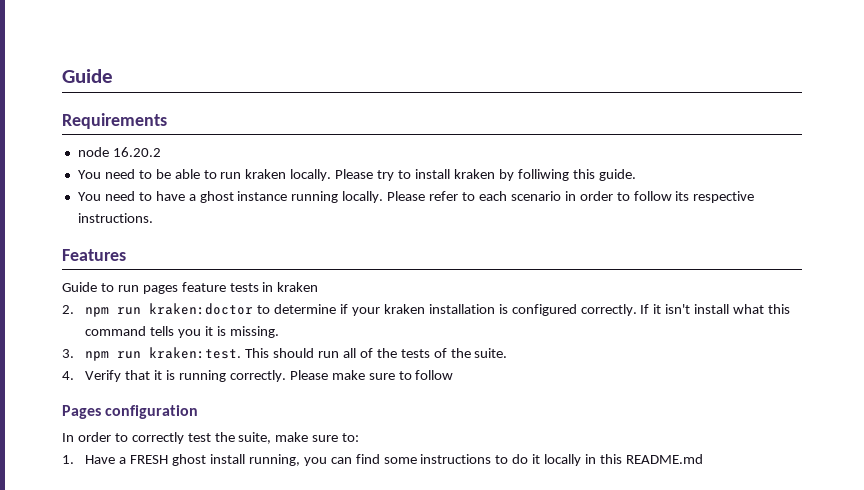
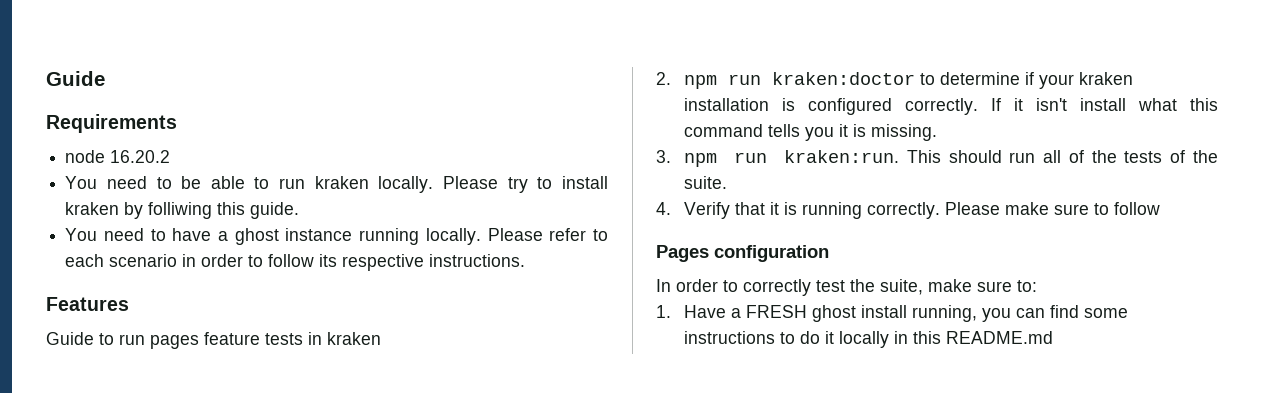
[149,347,242,359] kraken:test. -> [784,150,900,163] kraken:run.

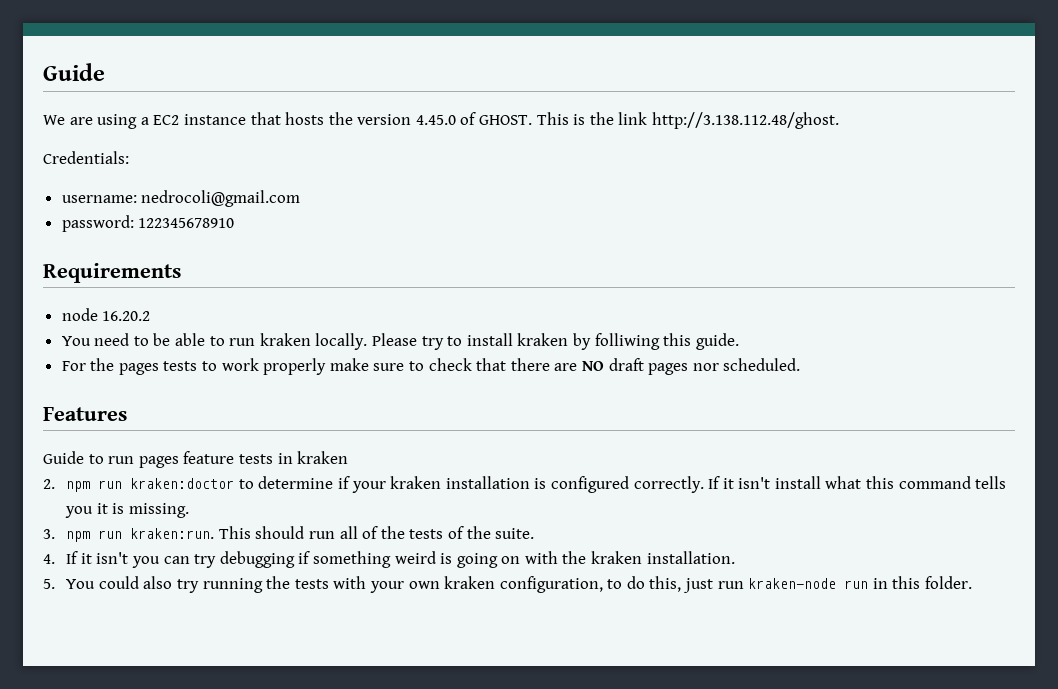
[46,71,105,86] Guide -> [43,63,105,81] [43,112,840,129] [43,151,129,164] [61,190,301,207] [61,215,235,232] Guide // We are using a EC2 instance that hosts the version 4.45.0 of GHOST. This is the link http://3.138.112.48/ghost. // Credentials: // username: nedrocoli@gmail.com // password: 122345678910
[65,228,608,245] [65,254,526,271] You need to have a ghost instance running locally. Please refer to each scenario in order to follow its respective instructions. -> [61,358,801,375] For the pages tests to work properly make sure to check that there are NO draft pages nor scheduled.
[684,202,1161,219] [656,245,829,262] [656,279,1037,296] [656,305,1129,322] [684,331,890,348] Verify that it is running correctly. Please make sure to follow // Pages configuration // In order to correctly test the suite, make sure to: // 1. Have a FRESH ghost install running, you can find some instructions to do it locally -> [66,551,735,568] [43,576,869,593] If it isn't you can try debugging if something weird is going on with the kraken installation. // 5. You could also try running the tests with your own kraken configuration, to do this, just run kraken-node run
[946,331,1054,344] README.md -> [925,576,973,589] folder.

